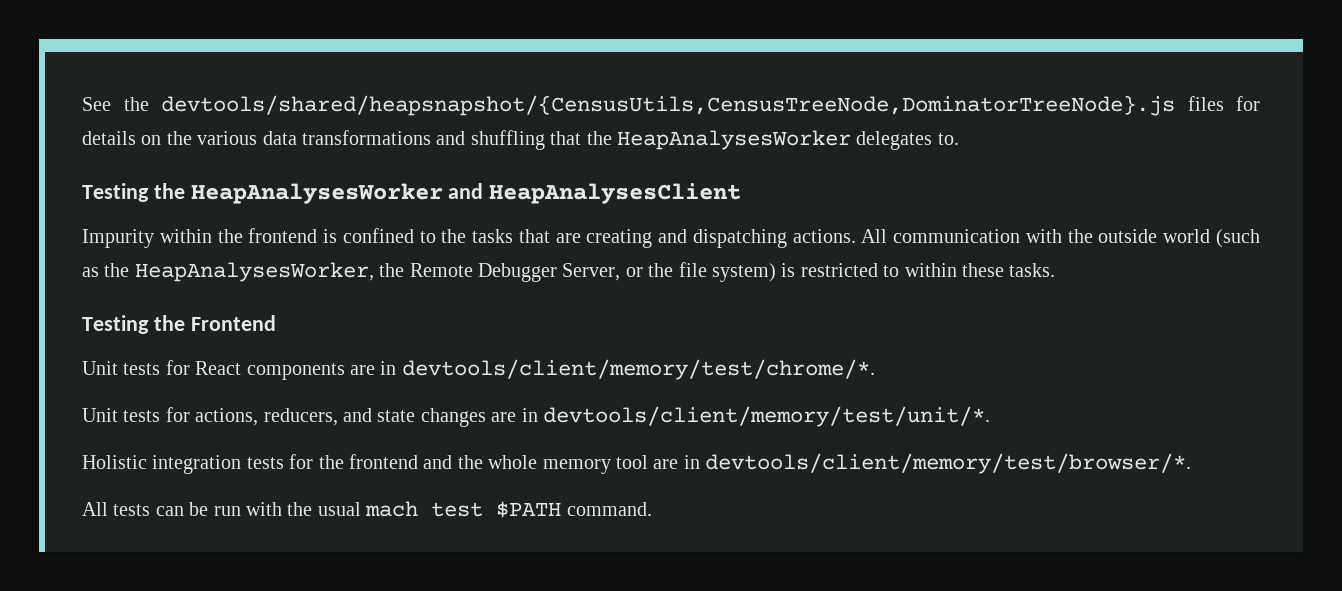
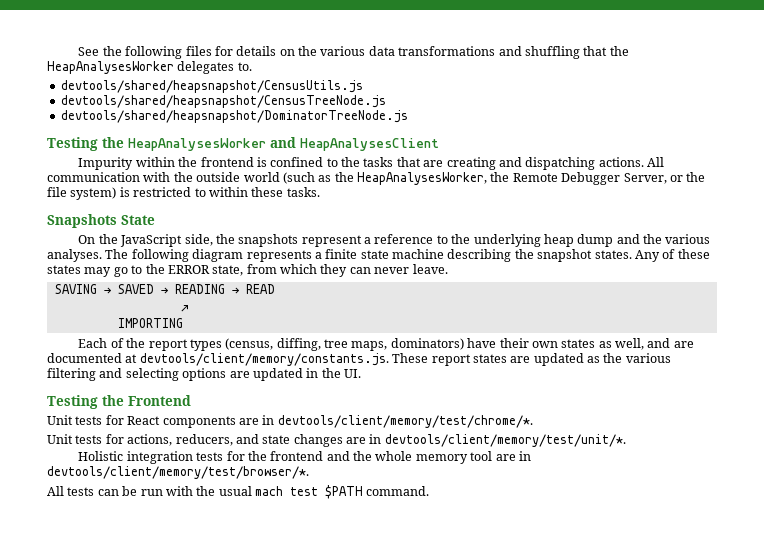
[161,95,1175,116] devtools/shared/heapsnapshot/{CensusUtils,CensusTreeNode,DominatorTreeNode}.js -> [125,46,183,59] following
(959, 139) none -> [60,80,363,93] [60,95,386,108] [60,110,408,123] // devtools/shared/heapsnapshot/CensusUtils.js // devtools/shared/heapsnapshot/CensusTreeNode.js // devtools/shared/heapsnapshot/DominatorTreeNode.js
(1056, 270) none -> [47,214,155,228] [78,234,711,247] [47,249,710,262] [47,264,448,277] [54,284,275,294] [180,305,188,312] [117,318,183,328] [78,338,694,351] [47,353,671,366] [47,368,361,381] // Snapshots State // On the JavaScript side, the snapshots represent a reference to the underlying heap dump and the various analyses. The following diagram represents a finite state machine describing the snapshot states. Any of these states may go to the ERROR state, from which they can never leave. // SAVING → SAVED → READING → READ // ↗ // IMPORTING // Each of the report types (census, diffing, tree maps, dominators) have their own states as well, and are documented at devtools/client/memory/constants.js. These report states are updated as the various filtering and selecting options are updated in the UI.

